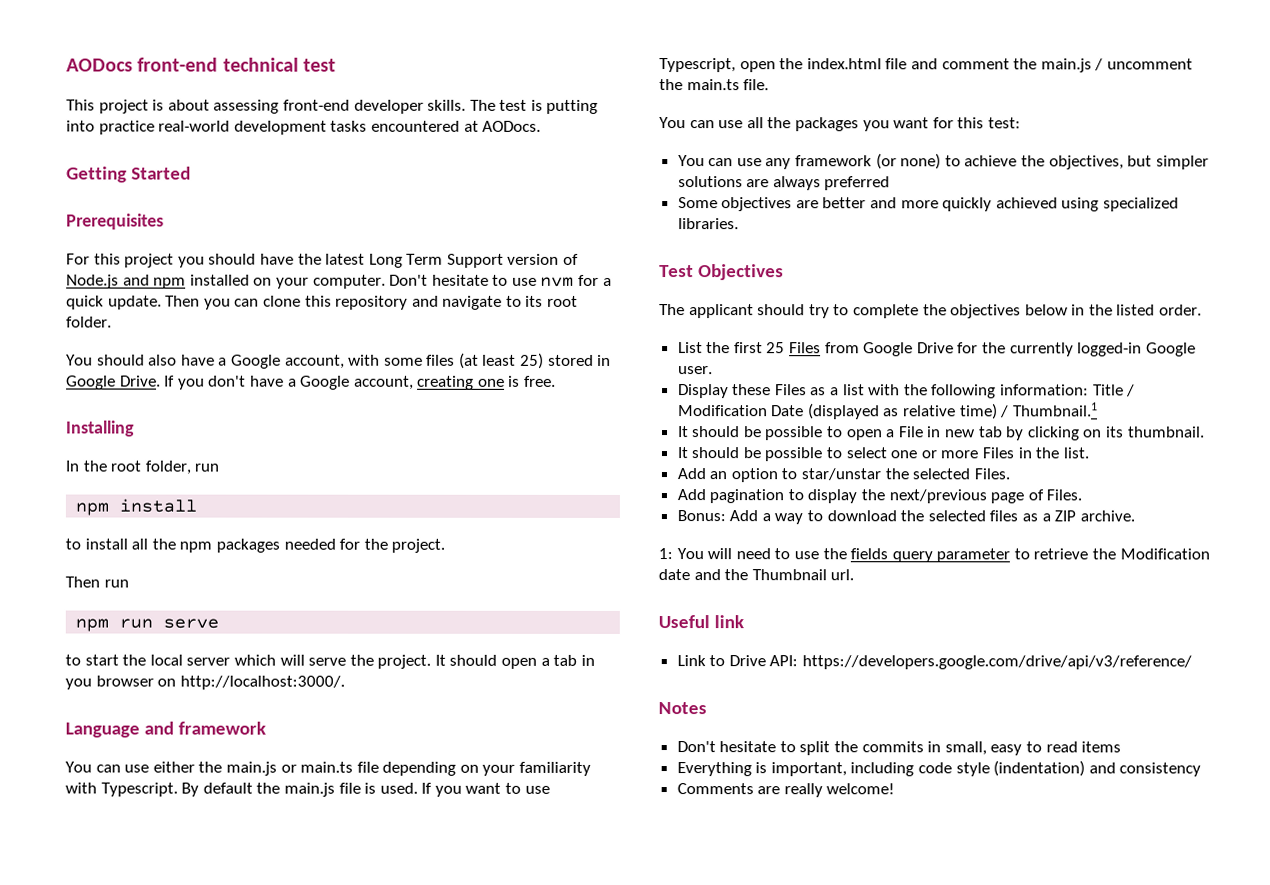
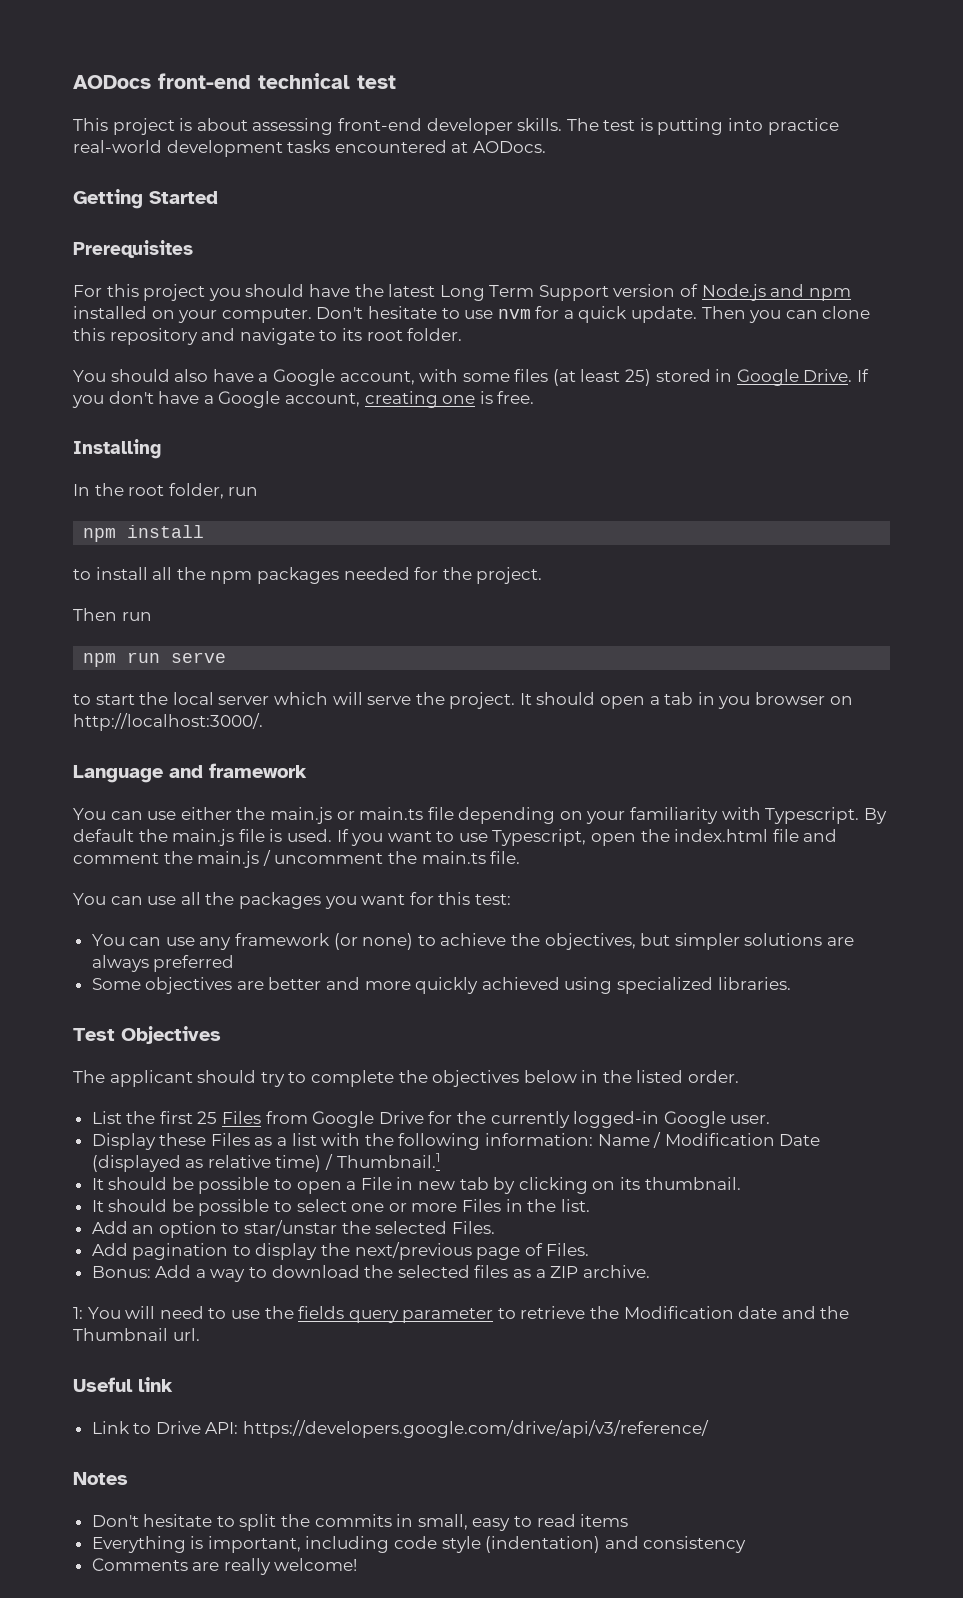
[1092,384,1124,396] Title -> [597,1134,650,1146] Name

